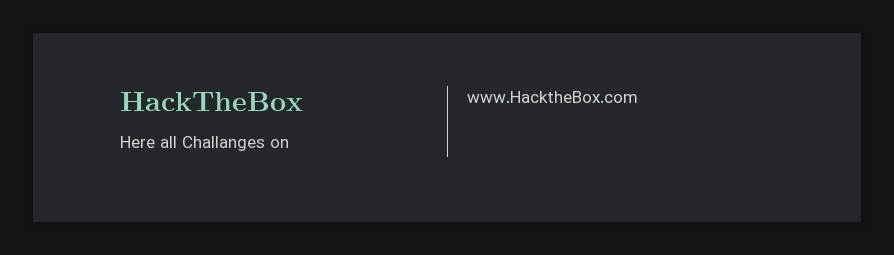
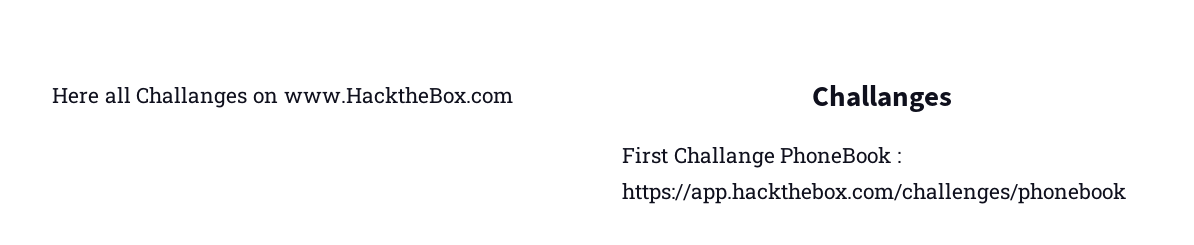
[120,92,303,111] HackTheBox // -> (52, 96) none
(638, 97) none -> [812,85,952,112] [622,147,902,168] [622,183,1126,204] // Challanges // First Challange PhoneBook : https://app.hackthebox.com/challenges/phonebook

